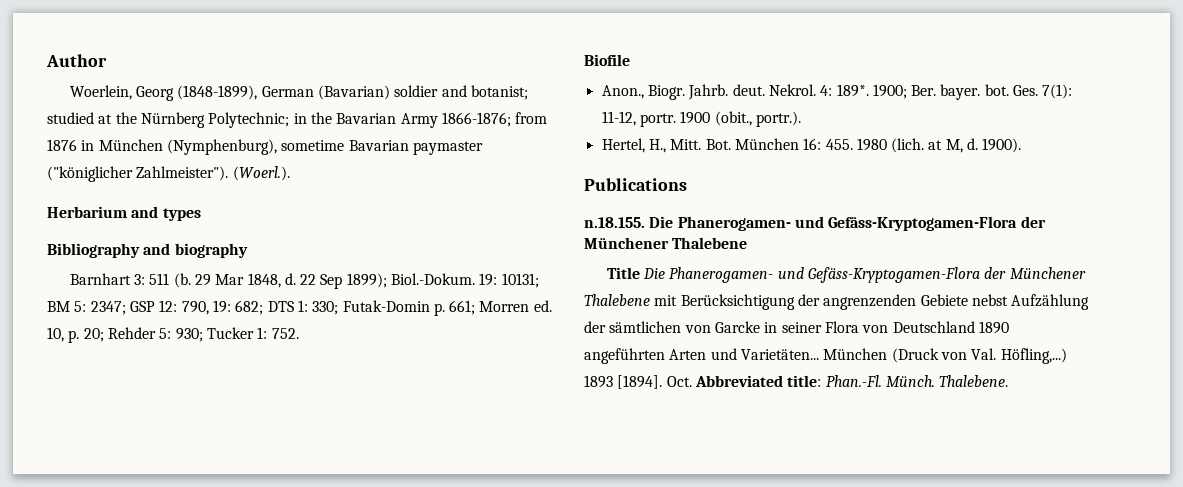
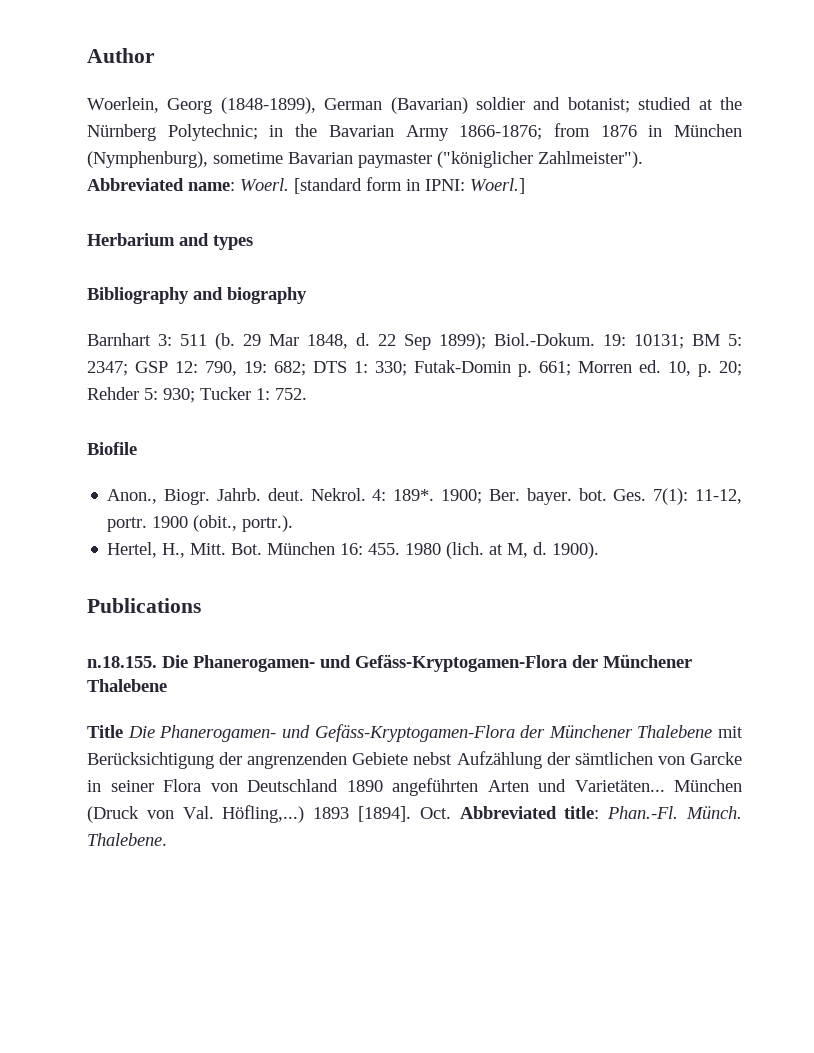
[232,166,290,181] (Woerl.). -> [87,177,525,194] Abbreviated name: Woerl. [standard form in IPNI: Woerl.]

